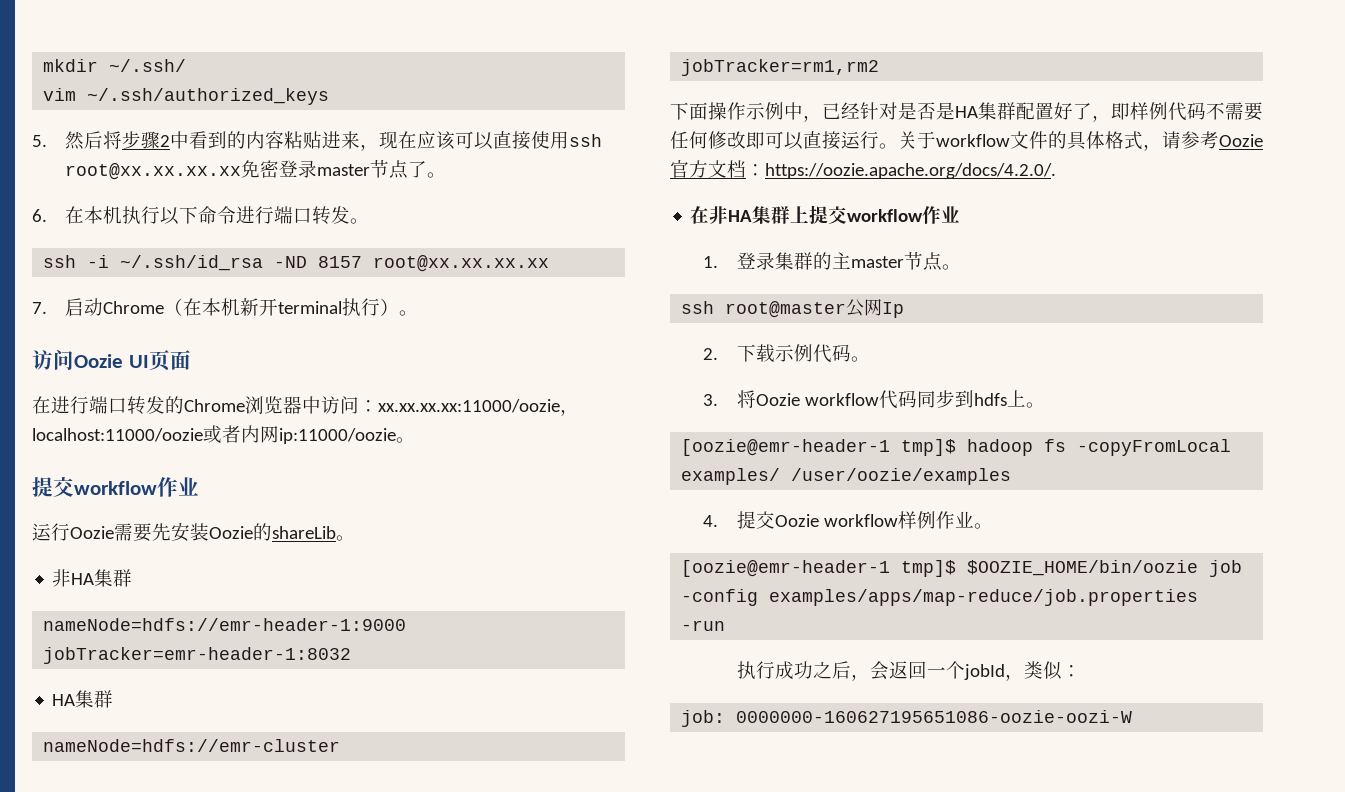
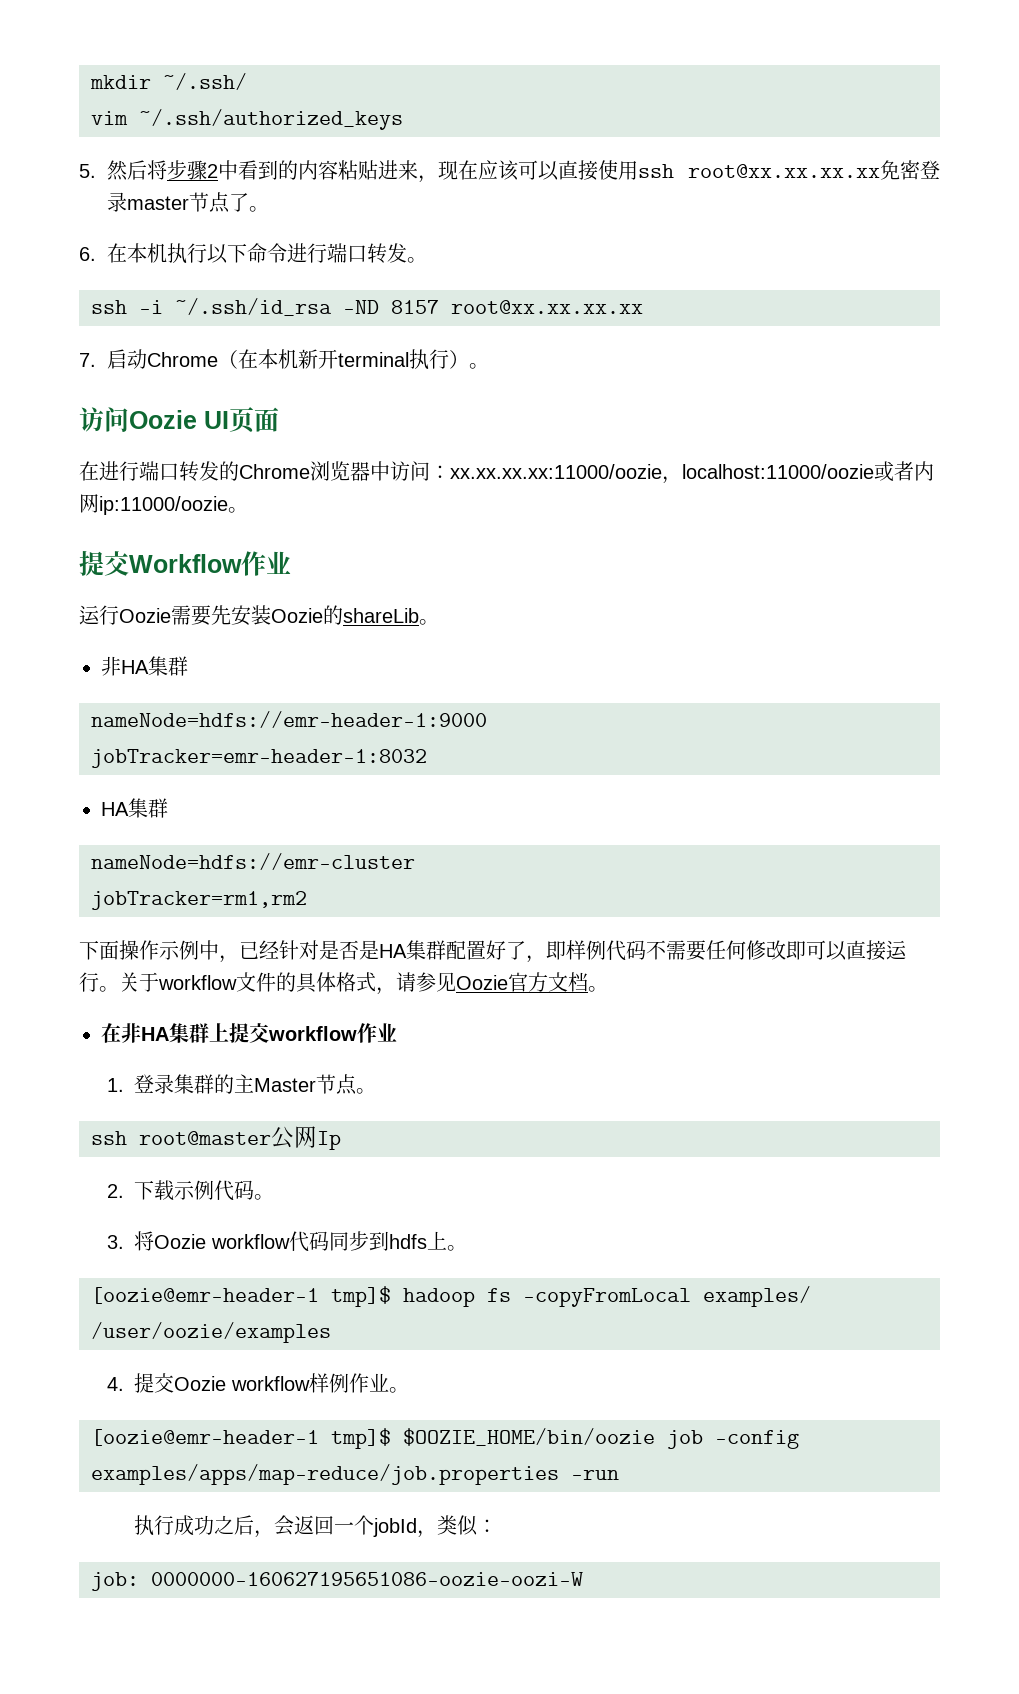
[74,481,157,495] workflow -> [129,554,242,573] Workflow
[1200,131,1219,149] 考 -> [436,972,456,992] 见
[746,163,1056,179] ：https://oozie.apache.org/docs/4.2.0/. -> [588,986,608,992] 。
[850,256,904,268] master -> [254,1078,317,1092] Master

